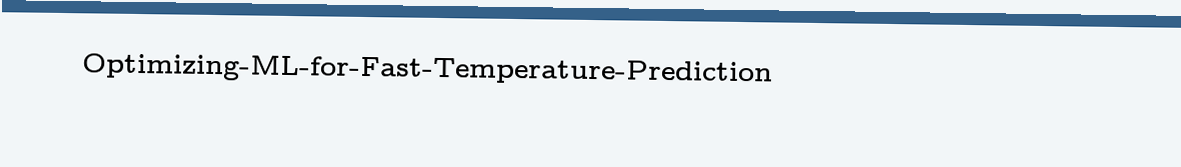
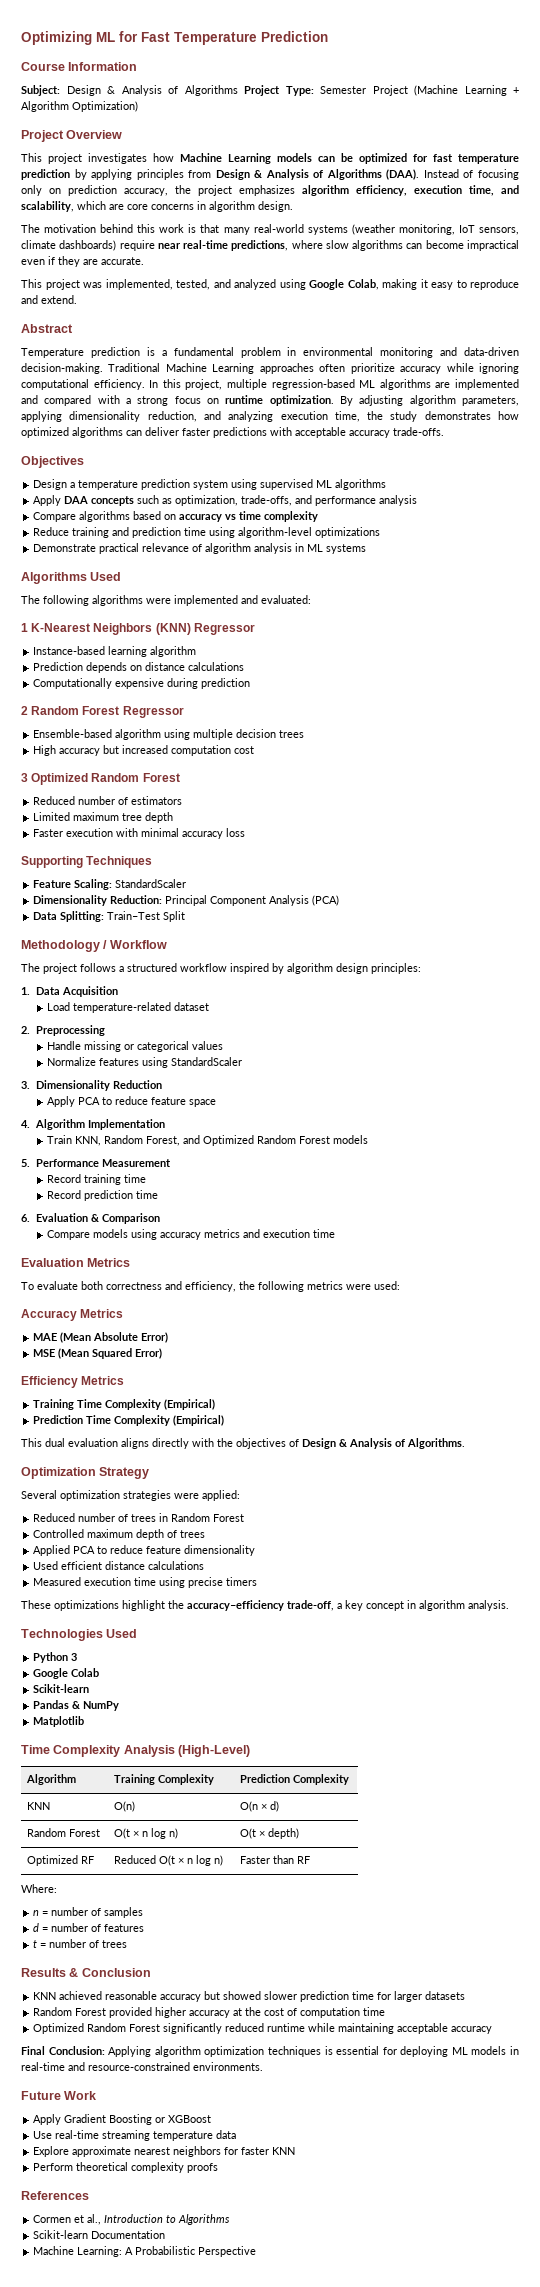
[82,52,773,88] Optimizing-ML-for-Fast-Temperature-Prediction -> [21,31,328,45] [21,62,138,71] [21,85,519,96] [21,101,138,112] [21,130,123,142] [21,153,519,164] [21,169,520,180] [21,185,519,196] [21,201,293,212] [21,224,519,235] [21,240,519,251] [21,256,144,267] [21,279,519,290] [21,295,77,304] [21,324,73,333] [21,347,519,358] [21,363,520,374] [21,379,519,390] [21,395,519,406] [21,411,519,422] [21,427,444,438] [21,456,84,468] [33,479,387,490] [33,495,418,506] [33,511,319,522] [33,527,381,538] [33,543,367,554] [21,572,122,584] [21,595,311,606] [21,623,255,635] [33,646,197,657] [33,662,245,673] [33,678,251,689] [21,706,184,718] [33,729,305,740] [33,745,255,756] [21,773,180,785] [33,796,183,805] [33,812,174,823] [33,828,246,839] [21,856,153,868] [33,879,187,890] [33,895,340,906] [33,911,186,922] [21,940,167,952] [21,963,421,974] [21,986,118,997] [47,1002,210,1013] [21,1025,105,1036] [47,1041,224,1052] [47,1057,243,1068] [21,1080,162,1091] [47,1096,217,1107] [21,1119,165,1130] [47,1135,369,1146] [21,1159,171,1167] [47,1174,147,1185] [47,1190,159,1201] [21,1213,160,1224] [47,1229,336,1240] [21,1258,131,1267] [21,1281,400,1292] [21,1309,124,1321] [33,1332,169,1343] [33,1348,163,1359] [21,1376,125,1388] [33,1399,216,1410] [33,1415,225,1426] [21,1438,465,1449] [21,1467,150,1479] [21,1490,240,1501] [33,1513,245,1522] [33,1529,206,1540] [33,1545,256,1556] [33,1561,205,1570] [33,1577,258,1588] [21,1600,509,1611] [21,1629,138,1641] [33,1652,78,1663] [33,1668,100,1679] [33,1684,90,1693] [33,1700,120,1711] [33,1716,85,1727] [21,1745,251,1757] [26,1774,77,1785] [114,1774,215,1785] [240,1774,350,1785] [27,1802,51,1810] [114,1801,136,1812] [240,1801,280,1812] [27,1828,101,1837] [114,1828,179,1839] [240,1828,300,1839] [27,1855,95,1866] [114,1855,224,1866] [240,1855,311,1864] [21,1884,57,1893] [33,1907,144,1918] [33,1923,145,1932] [33,1939,128,1948] [21,1968,151,1977] [33,1991,466,2002] [33,2007,386,2018] [33,2023,493,2034] [21,2046,519,2057] [21,2062,263,2071] [21,2091,97,2100] [33,2114,212,2125] [33,2130,237,2141] [33,2146,296,2157] [33,2162,219,2173] [21,2191,89,2200] [33,2214,231,2225] [33,2230,166,2239] [33,2246,257,2257] Optimizing ML for Fast Temperature Prediction // Course Information // Subject: Design & Analysis of Algorithms Project Type: Semester Project (Machine Learning + Algorithm Optimization) // Project Overview // This project investigates how Machine Learning models can be optimized for fast temperature prediction by applying principles from Design & Analysis of Algorithms (DAA). Instead of focusing only on prediction accuracy, the project emphasizes algorithm efficiency, execution time, and scalability, which are core concerns in algorithm design. // The motivation behind this work is that many real-world systems (weather monitoring, IoT sensors, climate dashboards) require near real-time predictions, where slow algorithms can become impractical even if they are accurate. // This project was implemented, tested, and analyzed using Google Colab, making it easy to reproduce and extend. // Abstract // Temperature prediction is a fundamental problem in environmental monitoring and data-driven decision-making. Traditional Machine Learning approaches often prioritize accuracy while ignoring computational efficiency. In this project, multiple regression-based ML algorithms are implemented and compared with a strong focus on runtime optimization. By adjusting algorithm parameters, applying dimensionality reduction, and analyzing execution time, the study demonstrates how optimized algorithms can deliver faster predictions with acceptable accuracy trade-offs. // Objectives // Design a temperature prediction system using supervised ML algorithms // Apply DAA concepts such as optimization, trade-offs, and performance analysis // Compare algorithms based on accuracy vs time complexity // Reduce training and prediction time using algorithm-level optimizations // Demonstrate practical relevance of algorithm analysis in ML systems // Algorithms Used // The following algorithms were implemented and evaluated: // 1 K-Nearest Neighbors (KNN) Regressor // Instance-based learning algorithm // Prediction depends on distance calculations // Computationally expensive during prediction // 2 Random Forest Regressor // Ensemble-based algorithm using multiple decision trees // High accuracy but increased computation cost // 3 Optimized Random Forest // Reduced number of estimators // Limited maximum tree depth // Faster execution with minimal accuracy loss // Supporting Techniques // Feature Scaling: StandardScaler // Dimensionality Reduction: Principal Component Analysis (PCA) // Data Splitting: Train–Test Split // Methodology / Workflow // The project follows a structured workflow inspired by algorithm design principles: // 1. Data Acquisition // Load temperature-related dataset // 2. Preprocessing // Handle missing or categorical values // Normalize features using StandardScaler // 3. Dimensionality Reduction // Apply PCA to reduce feature space // 4. Algorithm Implementation // Train KNN, Random Forest, and Optimized Random Forest models // 5. Performance Measurement // Record training time // Record prediction time // 6. Evaluation & Comparison // Compare models using accuracy metrics and execution time // Evaluation Metrics // To evaluate both correctness and efficiency, the following metrics were used: // Accuracy Metrics // MAE (Mean Absolute Error) // MSE (Mean Squared Error) // Efficiency Metrics // Training Time Complexity (Empirical) // Prediction Time Complexity (Empirical) // This dual evaluation aligns directly with the objectives of Design & Analysis of Algorithms. // Optimization Strategy // Several optimization strategies were applied: // Reduced number of trees in Random Forest // Controlled maximum depth of trees // Applied PCA to reduce feature dimensionality // Used efficient distance calculations // Measured execution time using precise timers // These optimizations highlight the accuracy–efficiency trade-off, a key concept in algorithm analysis. // Technologies Used // Python 3 // Google Colab // Scikit-learn // Pandas & NumPy // Matplotlib // Time Complexity Analysis (High-Level) // Algorithm | Training Complexity | Prediction Complexity // KNN | O(n) | O(n × d) // Random Forest | O(t × n log n) | O(t × depth) // Optimized RF | Reduced O(t × n log n) | Faster than RF // Where: // n = number of samples // d = number of features // t = number of trees // Results & Conclusion // KNN achieved reasonable accuracy but showed slower prediction time for larger datasets // Random Forest provided higher accuracy at the cost of computation time // Optimized Random Forest significantly reduced runtime while maintaining acceptable accuracy // Final Conclusion: Applying algorithm optimization techniques is essential for deploying ML models in real-time and resource-constrained environments. // Future Work // Apply Gradient Boosting or XGBoost // Use real-time streaming temperature data // Explore approximate nearest neighbors for faster KNN // Perform theoretical complexity proofs // References // Cormen et al., Introduction to Algorithms // Scikit-learn Documentation // Machine Learning: A Probabilistic Perspective

